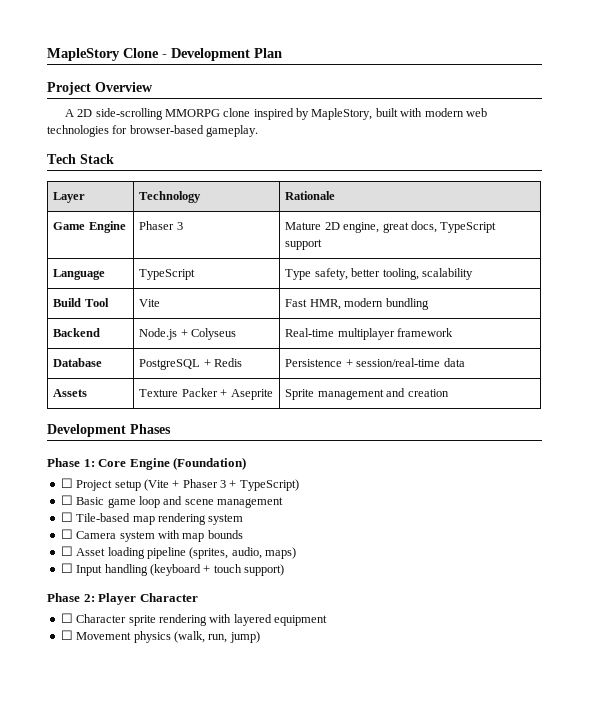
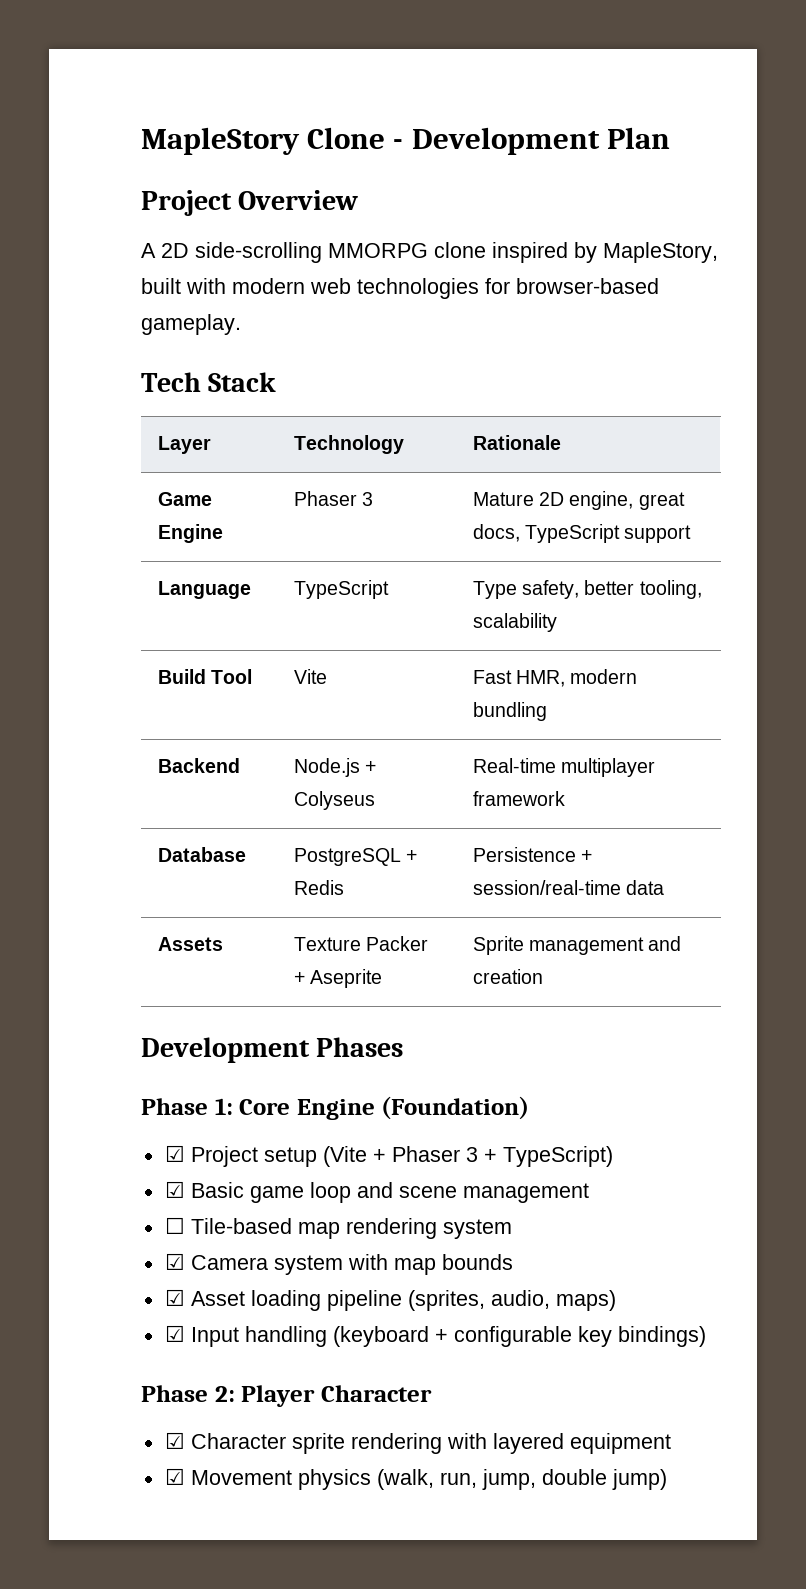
[60,478,73,488] ☐ -> [164,1145,185,1162] ☑
[60,495,73,505] ☐ -> [164,1181,185,1198] ☑
[60,529,73,539] ☐ -> [164,1253,185,1270] ☑
[60,546,73,556] ☐ -> [164,1289,185,1306] ☑
[60,563,73,573] ☐ -> [164,1325,185,1342] ☑
[213,564,284,576] touch support) -> [453,1326,706,1347] configurable key bindings)
[60,613,73,623] ☐ -> [164,1432,185,1449] ☑
[60,630,73,640] ☐ -> [164,1468,185,1485] ☑
(228, 638) none -> [481,1469,607,1490] jump, double

